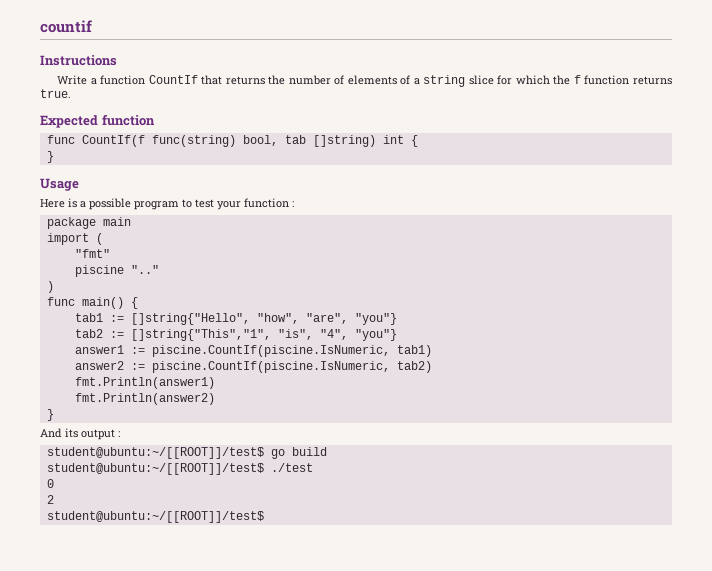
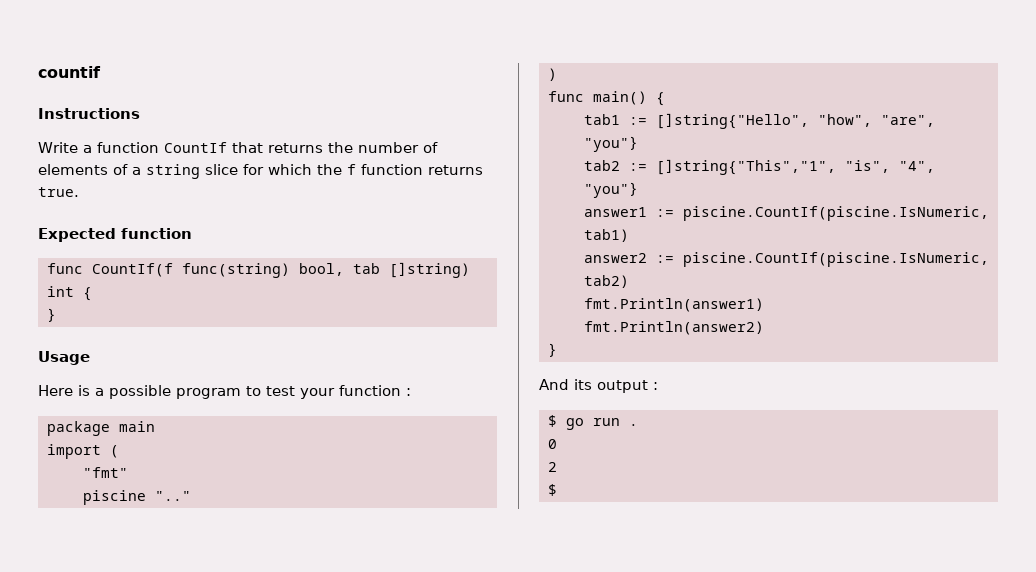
[46,447,327,459] [46,463,313,475] student@ubuntu:~/[[ROOT]]/test$ go build // student@ubuntu:~/[[ROOT]]/test$ ./test -> [547,415,638,430] $ go run .
[46,511,264,523] student@ubuntu:~/[[ROOT]]/test$ -> [547,484,557,496] $

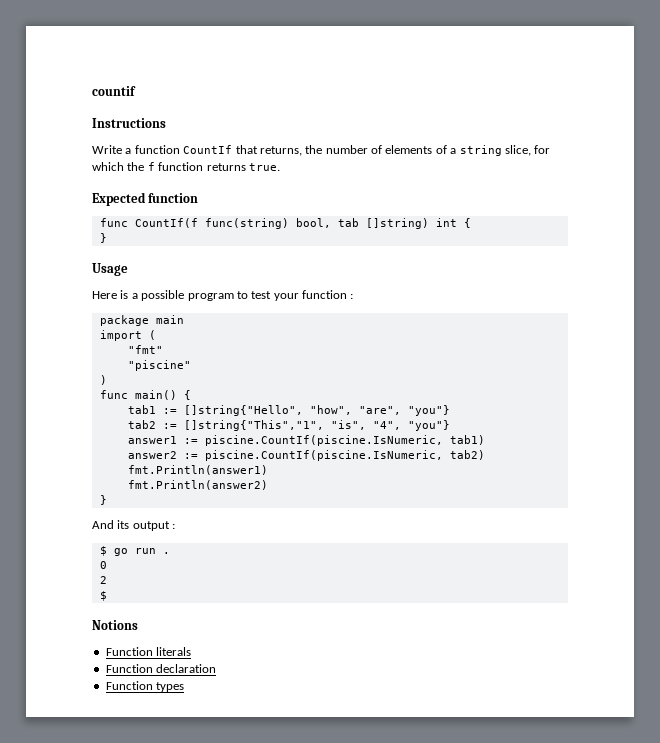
[268,143,323,153] returns -> [259,146,302,156] returns,
[205,164,238,175] slice -> [504,145,531,156] slice,
[82,490,191,505] piscine ".." -> [127,360,191,371] "piscine"
(557, 490) none -> [92,620,138,630] [105,647,192,656] [105,664,217,673] [105,681,185,692] // Notions // Function literals // Function declaration // Function types

